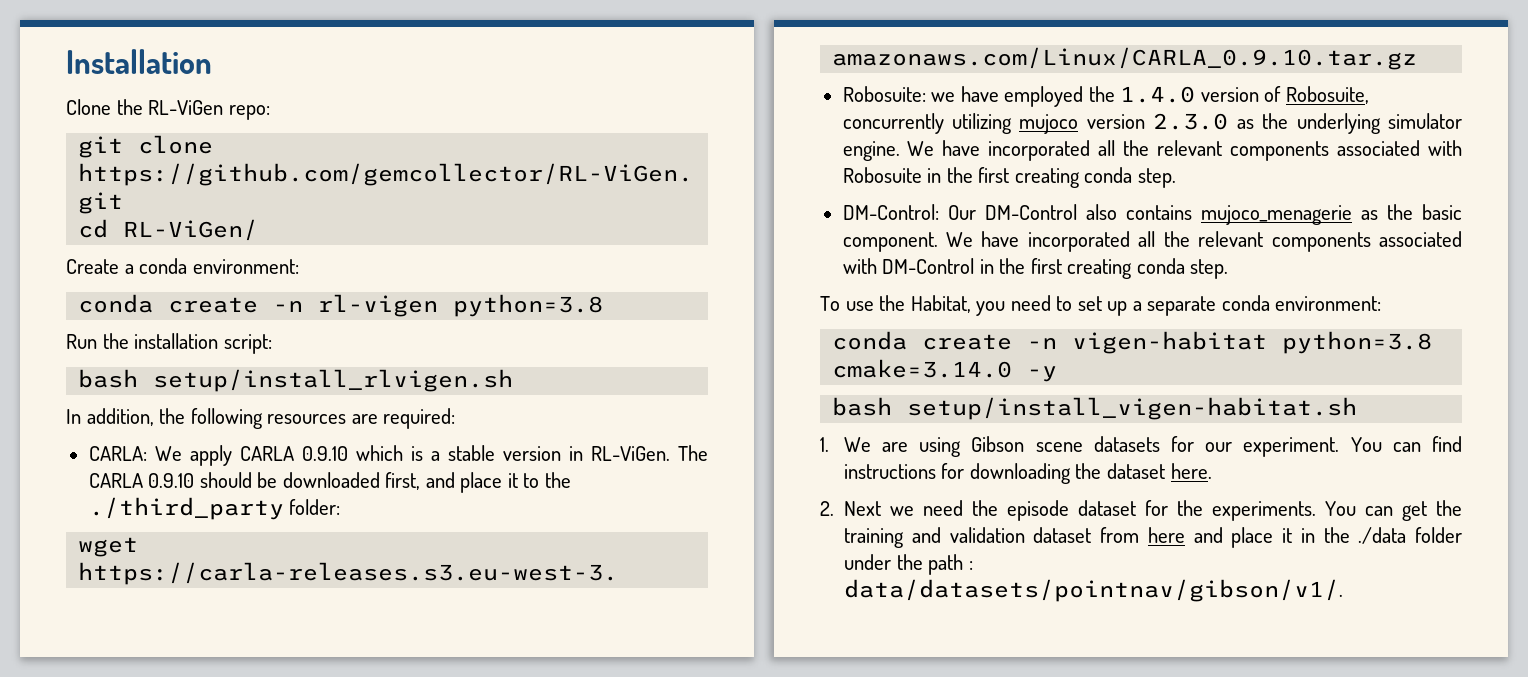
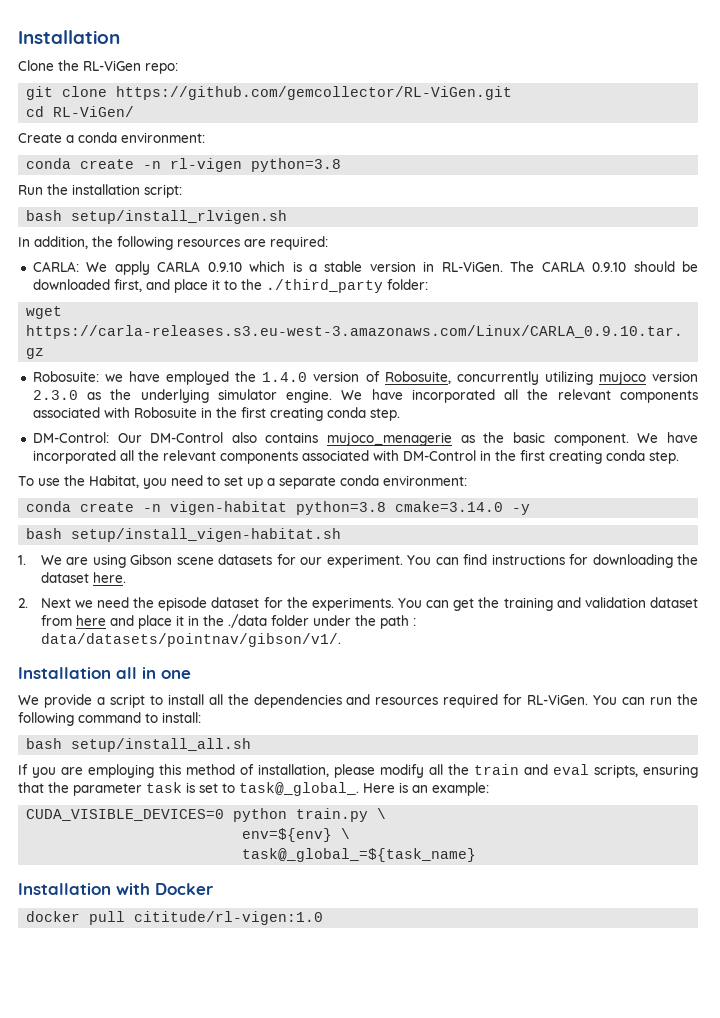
(1344, 590) none -> [18,667,191,679] [18,694,699,708] [18,712,201,726] [26,738,252,752] [18,764,698,778] [18,782,489,796] [26,808,387,822] [242,828,351,842] [242,848,477,862] [18,883,214,895] [26,911,324,925] // Installation all in one // We provide a script to install all the dependencies and resources required for RL-ViGen. You can run the following command to install: // bash setup/install_all.sh // If you are employing this method of installation, please modify all the train and eval scripts, ensuring that the parameter task is set to task@_global_. Here is an example: // CUDA_VISIBLE_DEVICES=0 python train.py \ // env=${env} \ // task@_global_=${task_name} // Installation with Docker // docker pull cititude/rl-vigen:1.0

